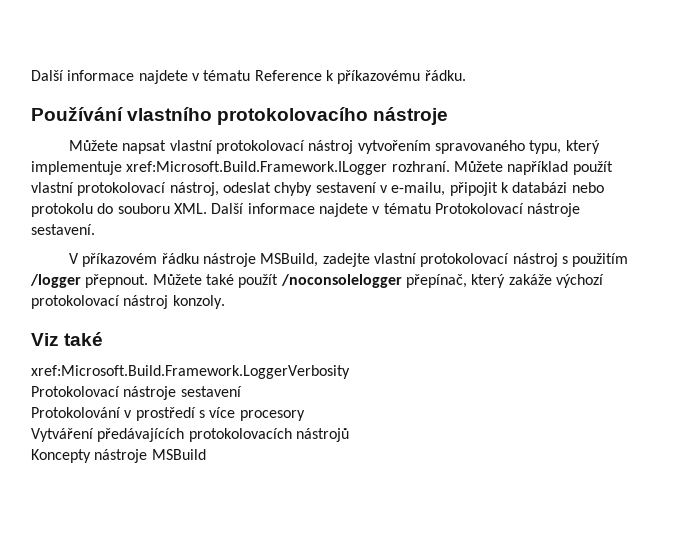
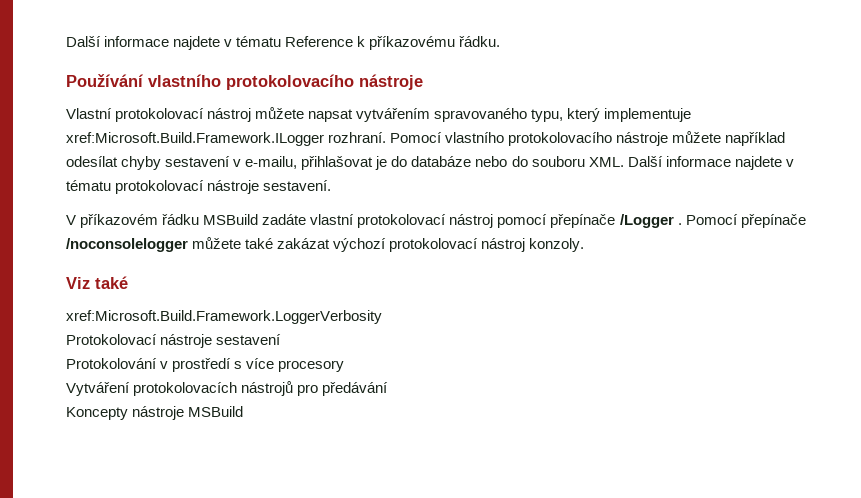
[69,140,431,154] Můžete napsat vlastní protokolovací nástroj vytvořením -> [66,107,431,122] Vlastní protokolovací nástroj můžete napsat vytvářením
[453,161,613,175] [31,182,604,196] [31,203,93,217] Můžete například použít vlastní protokolovací nástroj, odeslat chyby sestavení v e-mailu, připojit k databázi nebo protokolu -> [390,131,786,146] [66,156,508,170] Pomocí vlastního protokolovacího nástroje můžete například odesílat chyby sestavení v e-mailu, přihlašovat je do databáze nebo
[434,203,524,214] Protokolovací -> [115,180,205,194] protokolovací
[203,253,629,267] [30,274,552,288] nástroje MSBuild, zadejte vlastní protokolovací nástroj s použitím /logger přepnout. Můžete také použít /noconsolelogger přepínač, který zakáže -> [203,214,806,228] [66,237,331,252] MSBuild zadáte vlastní protokolovací nástroj pomocí přepínače /Logger . Pomocí přepínače /noconsolelogger můžete také zakázat
[97,428,185,442] předávajících -> (130, 389) none
(349, 435) none -> [297,382,389,396] pro předávání

